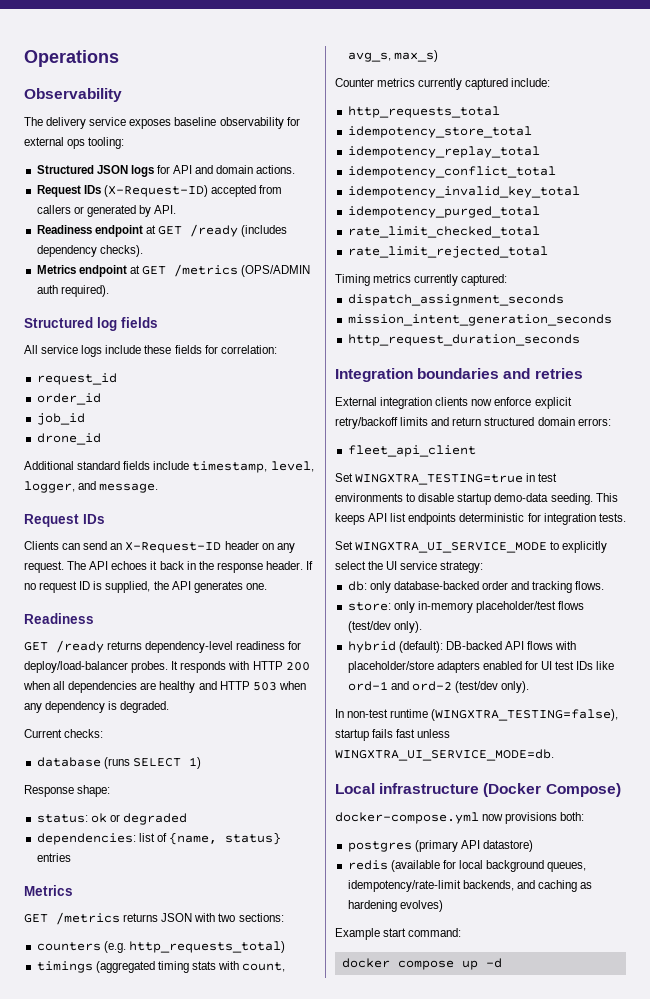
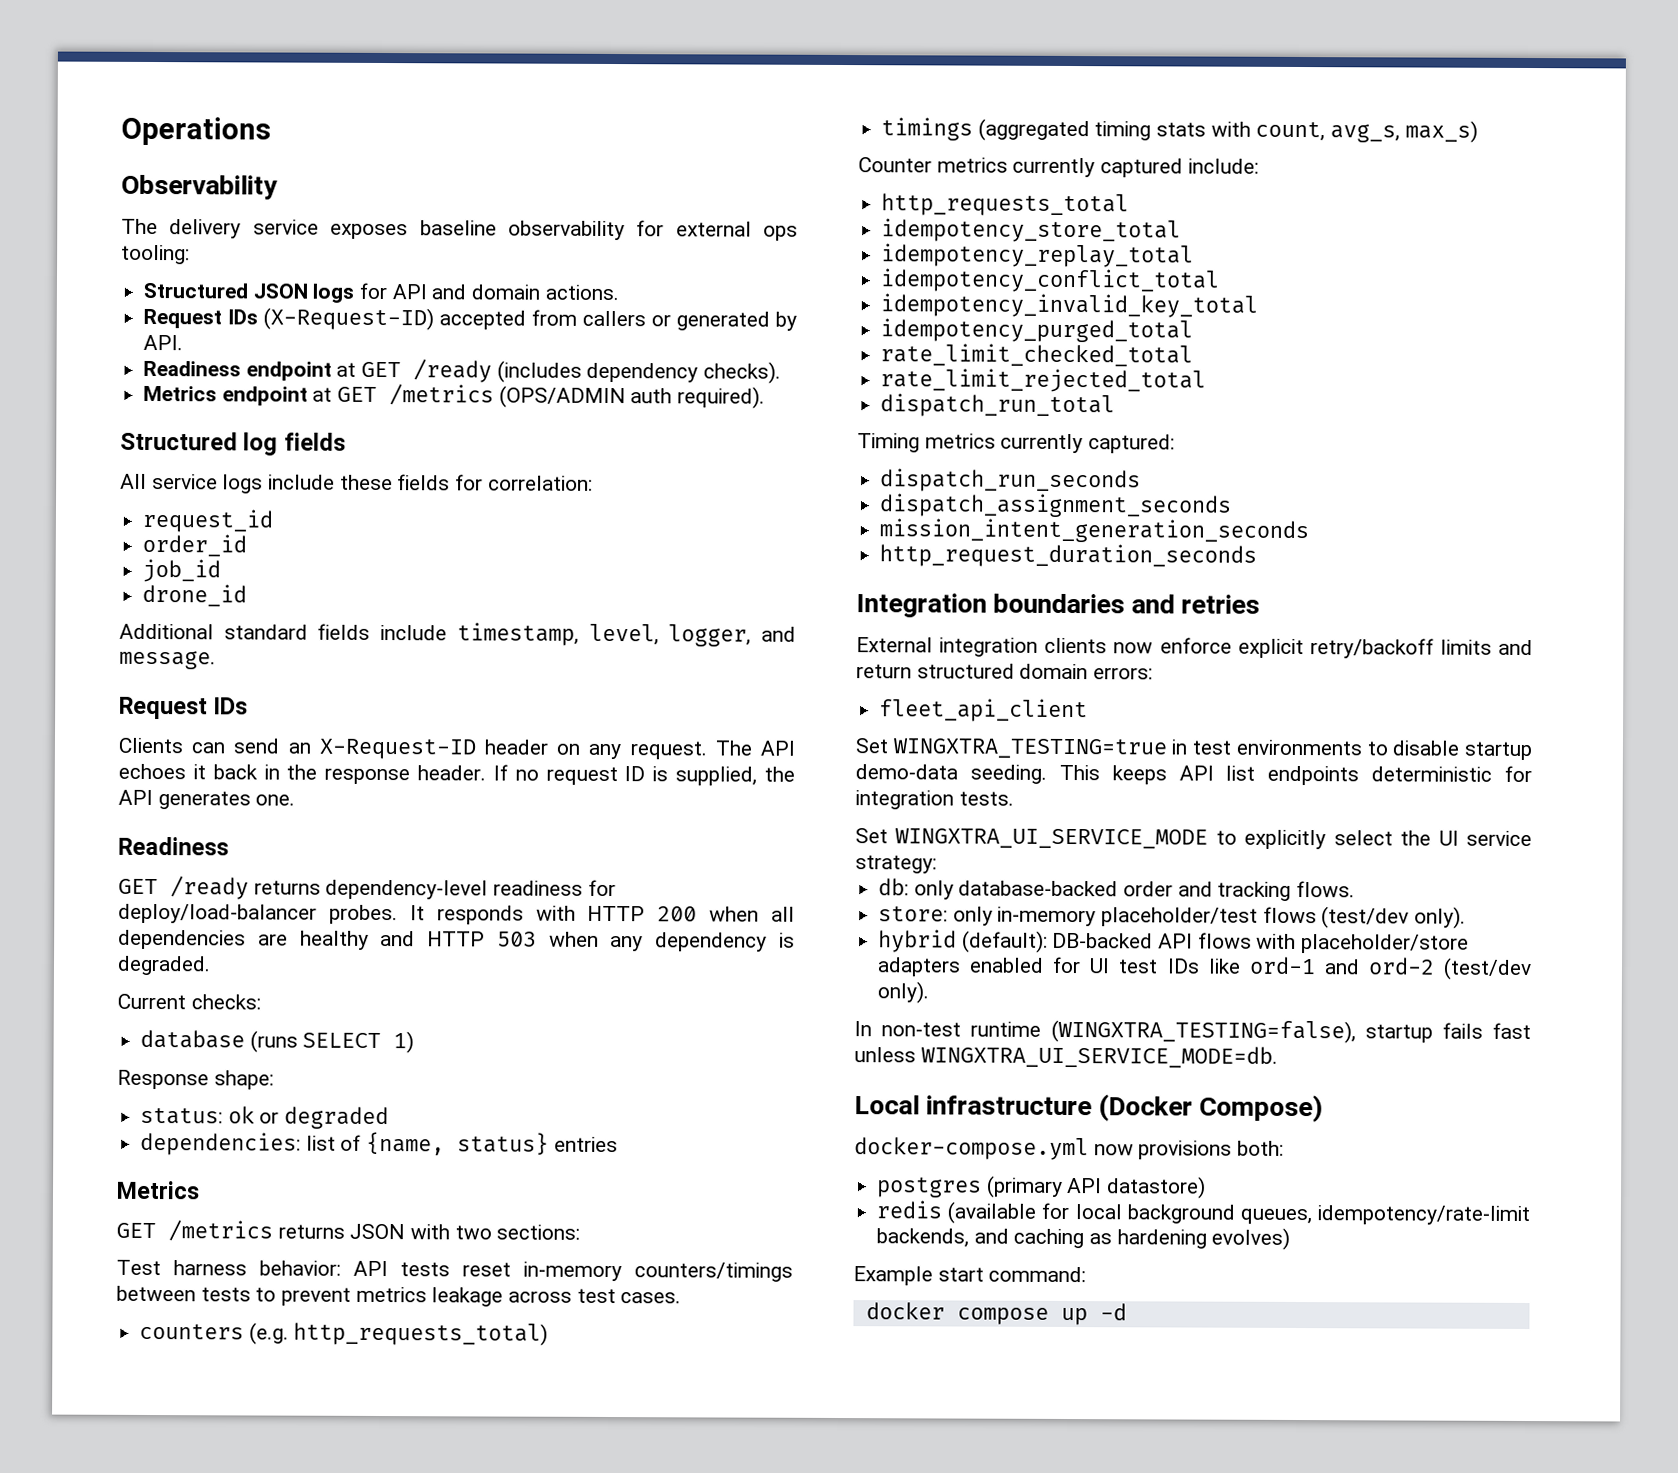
(284, 917) none -> [116,1259,793,1282] [116,1285,682,1307] // Test harness behavior: API tests reset in-memory counters/timings between tests to prevent metrics leakage across test cases.
(548, 252) none -> [880,393,1116,418] // dispatch_run_total
(508, 280) none -> [880,468,1142,493] // dispatch_run_seconds

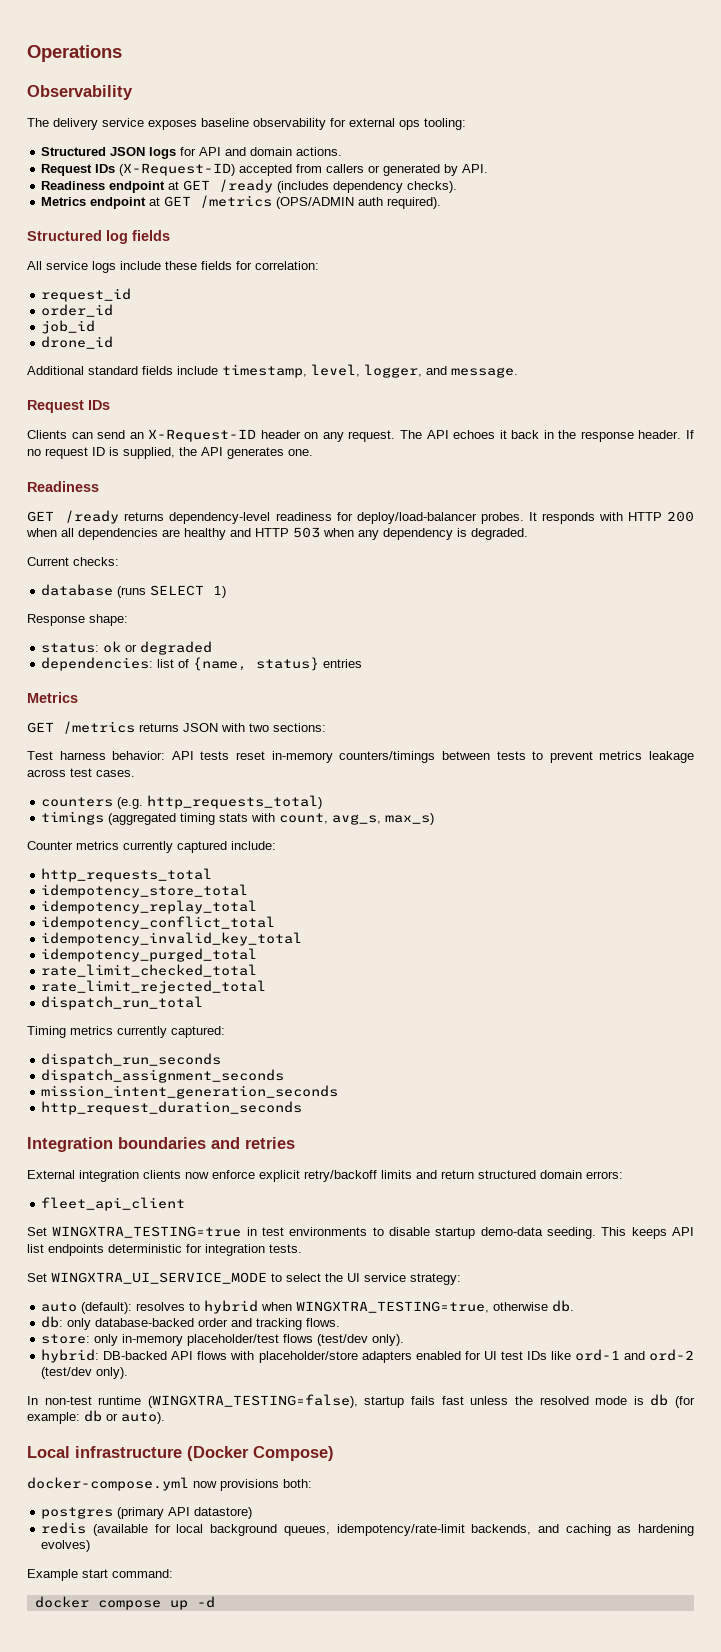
[1244,829,1327,850] explicitly -> (282, 1277) none
(937, 864) none -> [41,1300,575,1314] // auto (default): resolves to hybrid when WINGXTRA_TESTING=true, otherwise db.
[878,929,1048,953] hybrid (default): -> [41,1349,100,1363] hybrid:
[920,1045,1278,1068] WINGXTRA_UI_SERVICE_MODE=db. -> [514,1394,696,1408] [27,1410,165,1424] the resolved mode is db (for example: db or auto).

